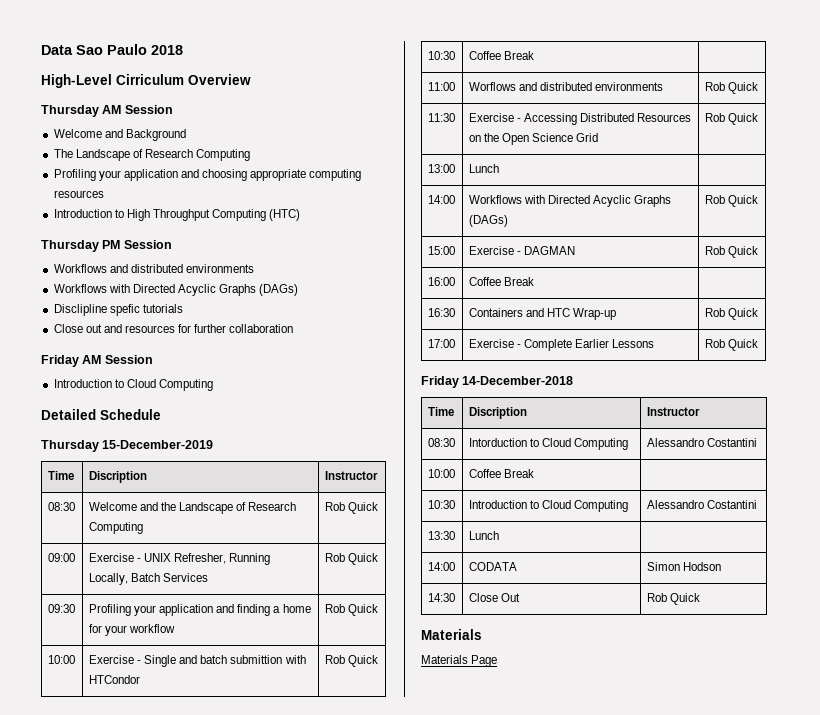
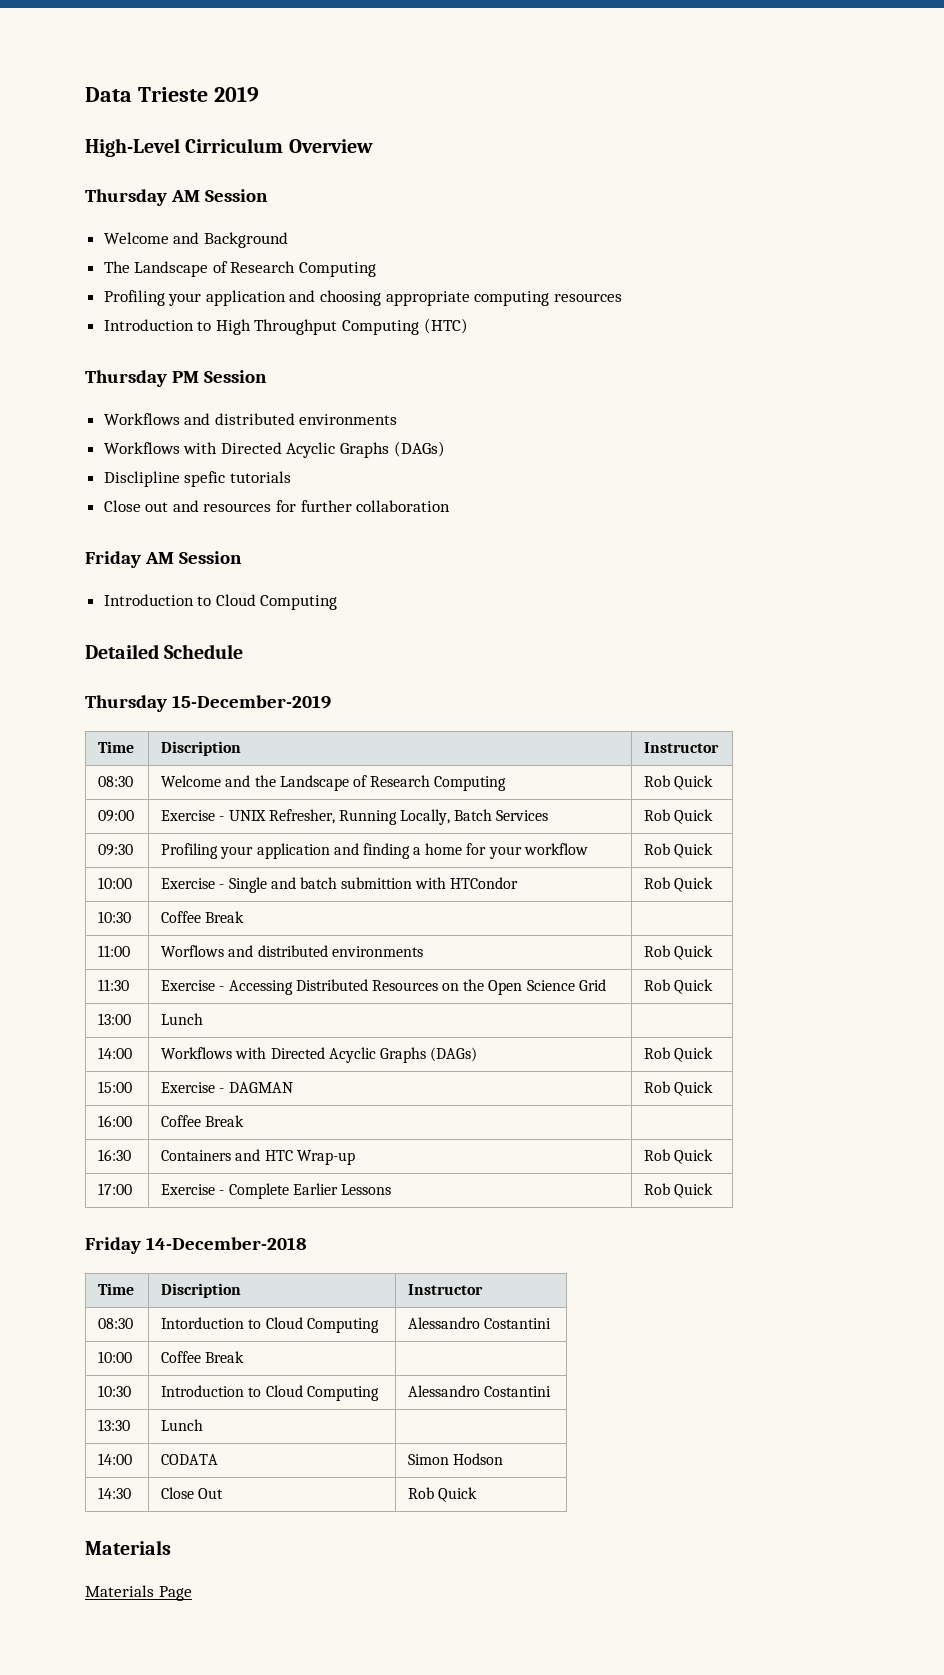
[76,44,183,55] Sao Paulo 2018 -> [137,86,259,102] Trieste 2019

